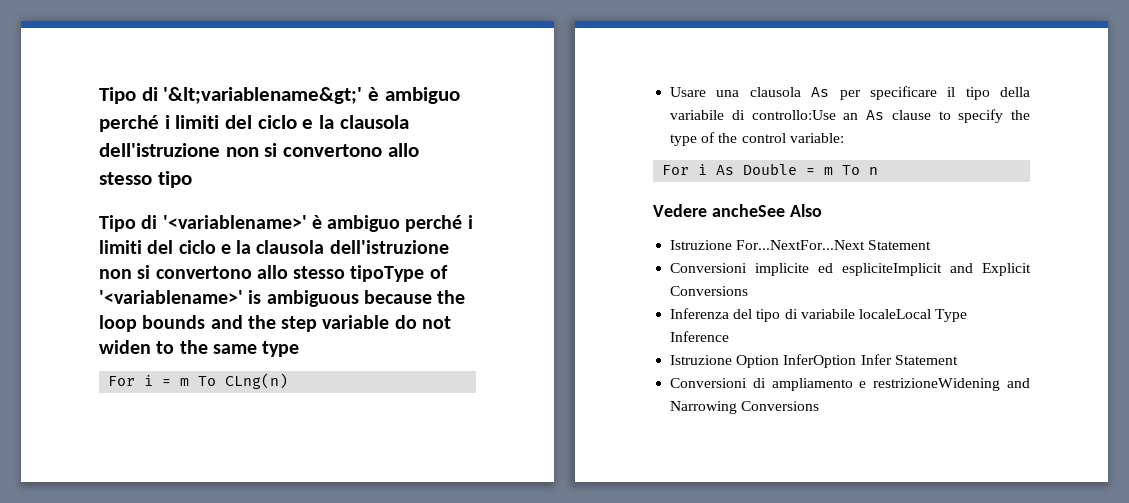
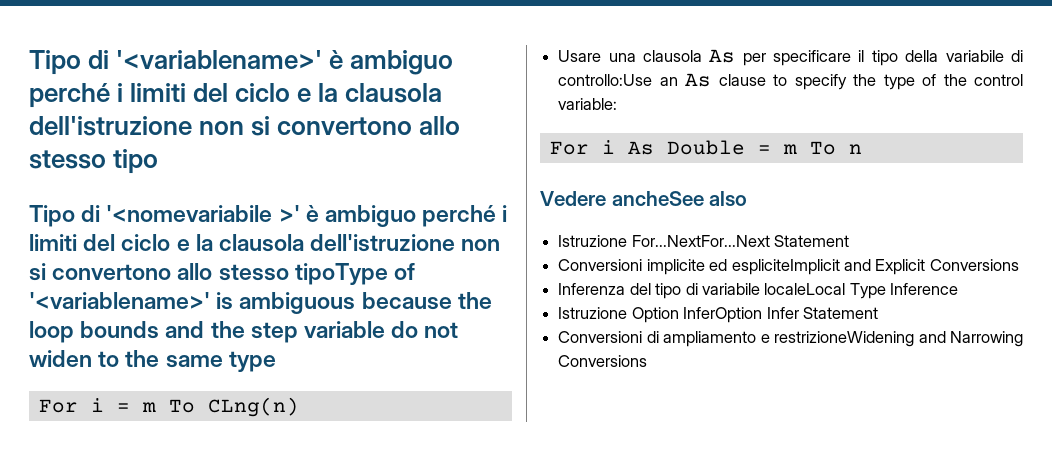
[99,87,363,104] Tipo di '&lt;variablename&gt;' -> [29,50,323,75] Tipo di '<variablename>'
[162,215,307,229] '<variablename>' -> [106,205,300,222] '<nomevariabile >'
[789,204,822,217] Also -> [709,191,748,206] also

